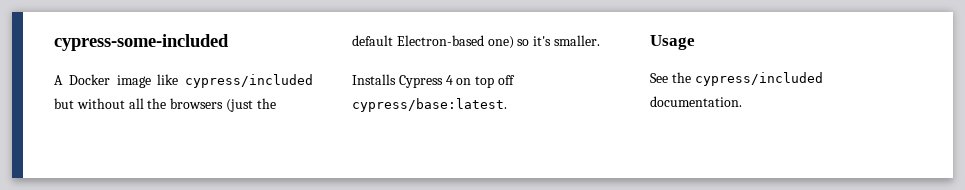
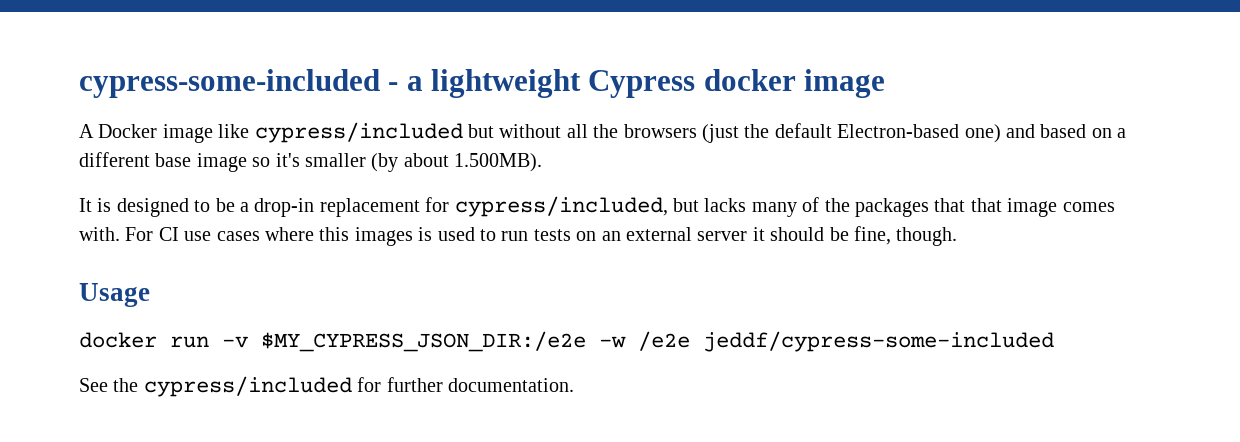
(229, 42) none -> [388,69,886,98] - a lightweight Cypress docker image
[517,35,600,46] [352,74,515,88] [352,98,507,112] [650,35,695,50] so it's smaller. // Installs Cypress 4 on top off cypress/base:latest. // Usage -> [1005,124,1127,138] [79,152,543,172] [79,196,1115,217] [79,226,958,246] [79,283,150,307] [79,331,1054,352] and based on a different base image so it's smaller (by about 1.500MB). // It is designed to be a drop-in replacement for cypress/included, but lacks many of the packages that that image comes with. For CI use cases where this images is used to run tests on an external server it should be fine, though. // Usage // docker run -v $MY_CYPRESS_JSON_DIR:/e2e -w /e2e jeddf/cypress-some-included
(823, 79) none -> [357,377,443,392] for further

